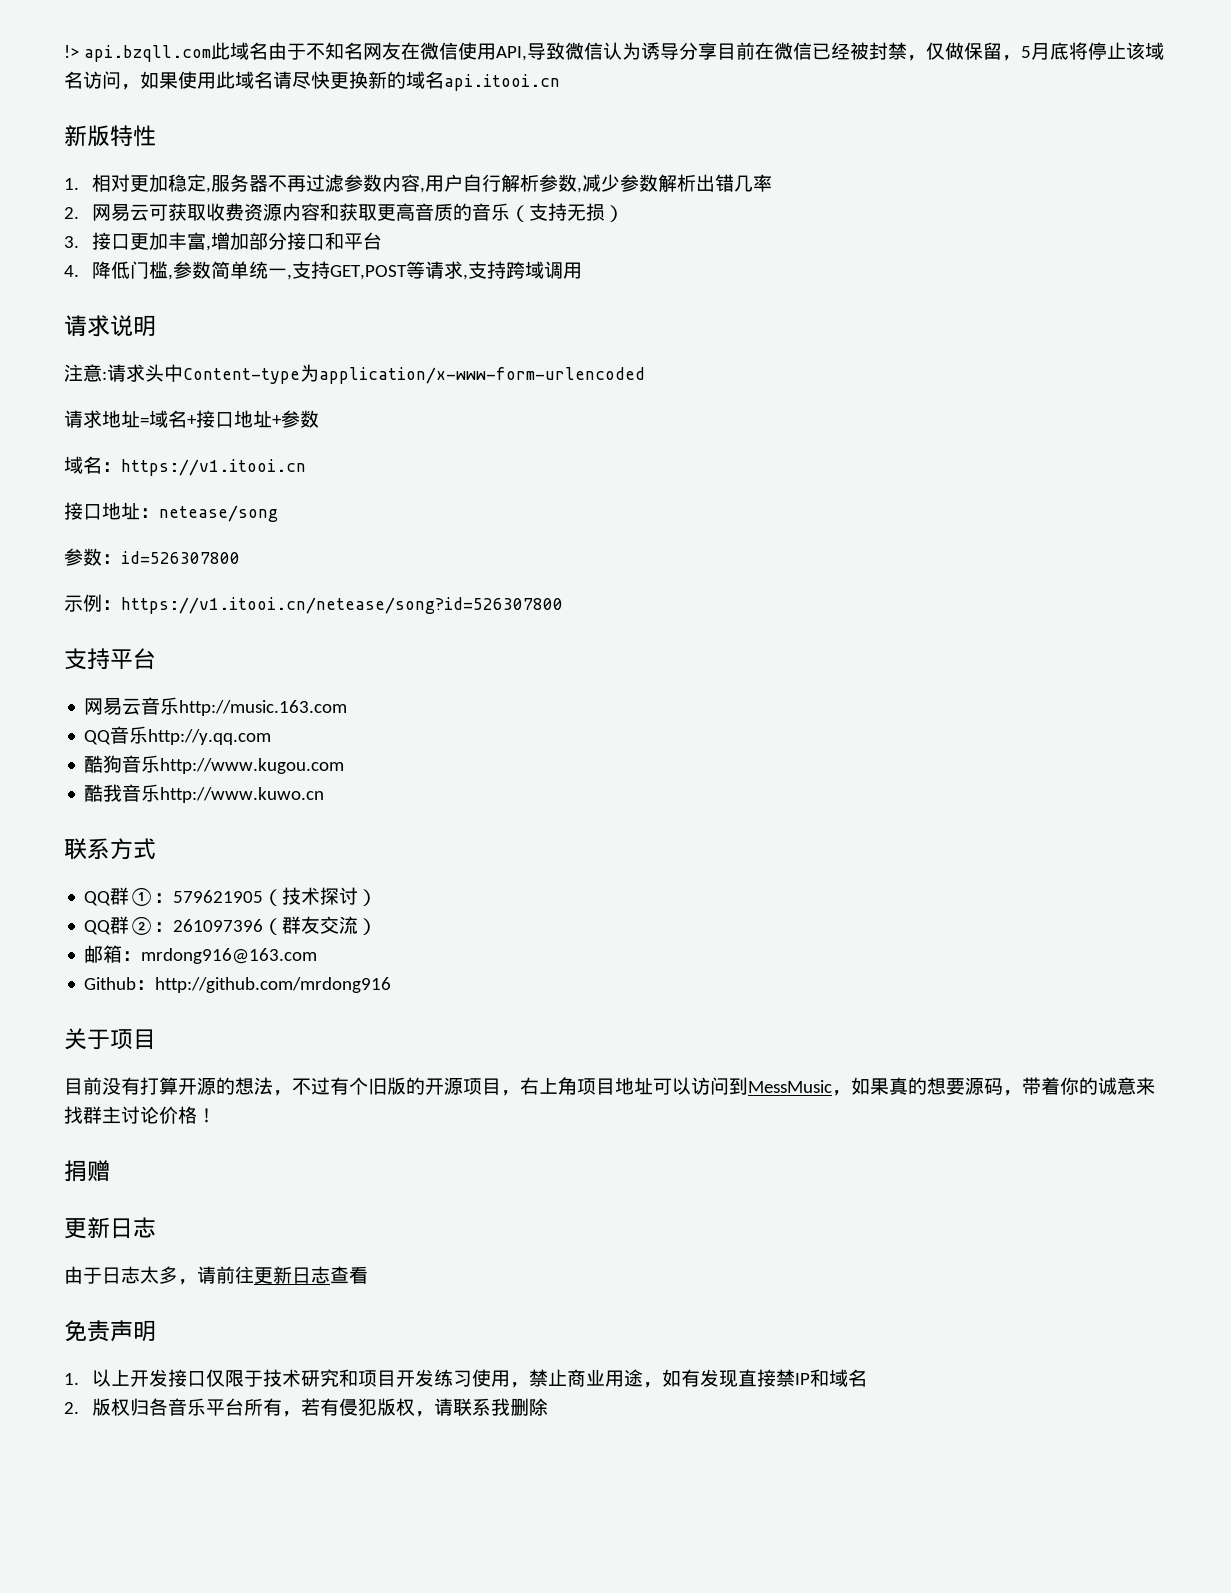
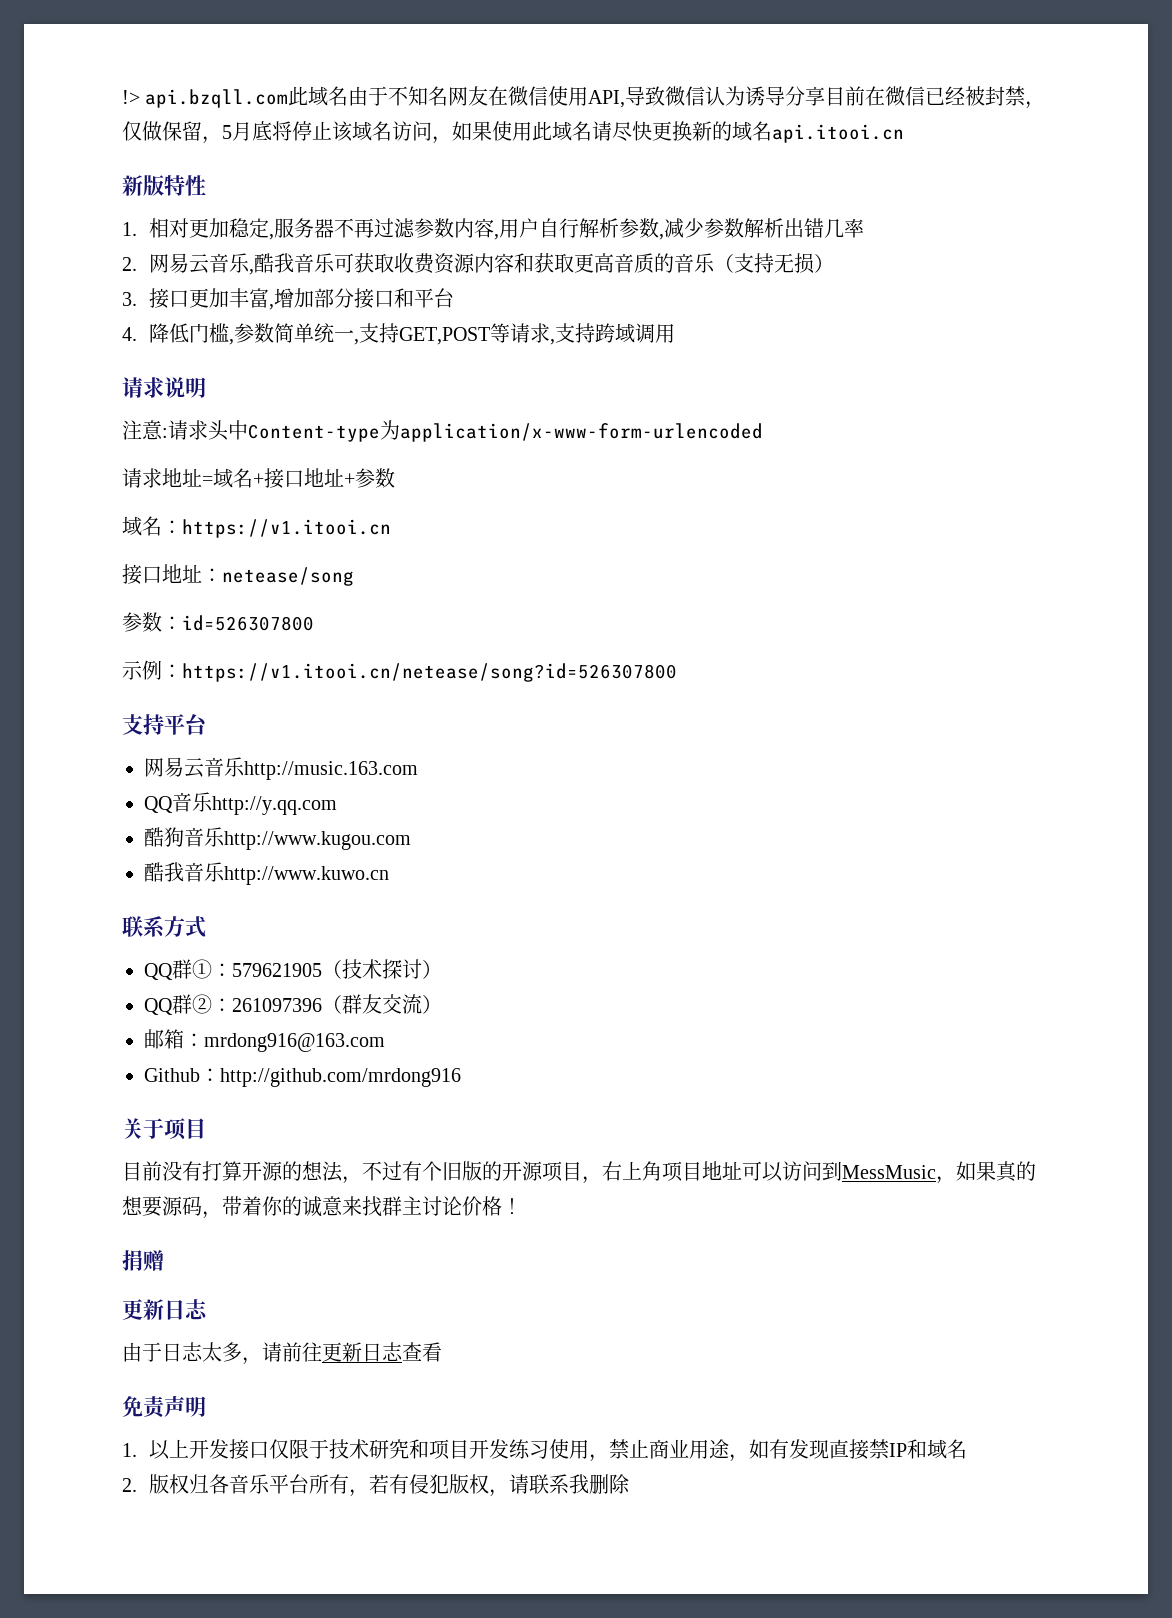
(150, 212) none -> [208,253,335,275] 音乐,酷我音乐

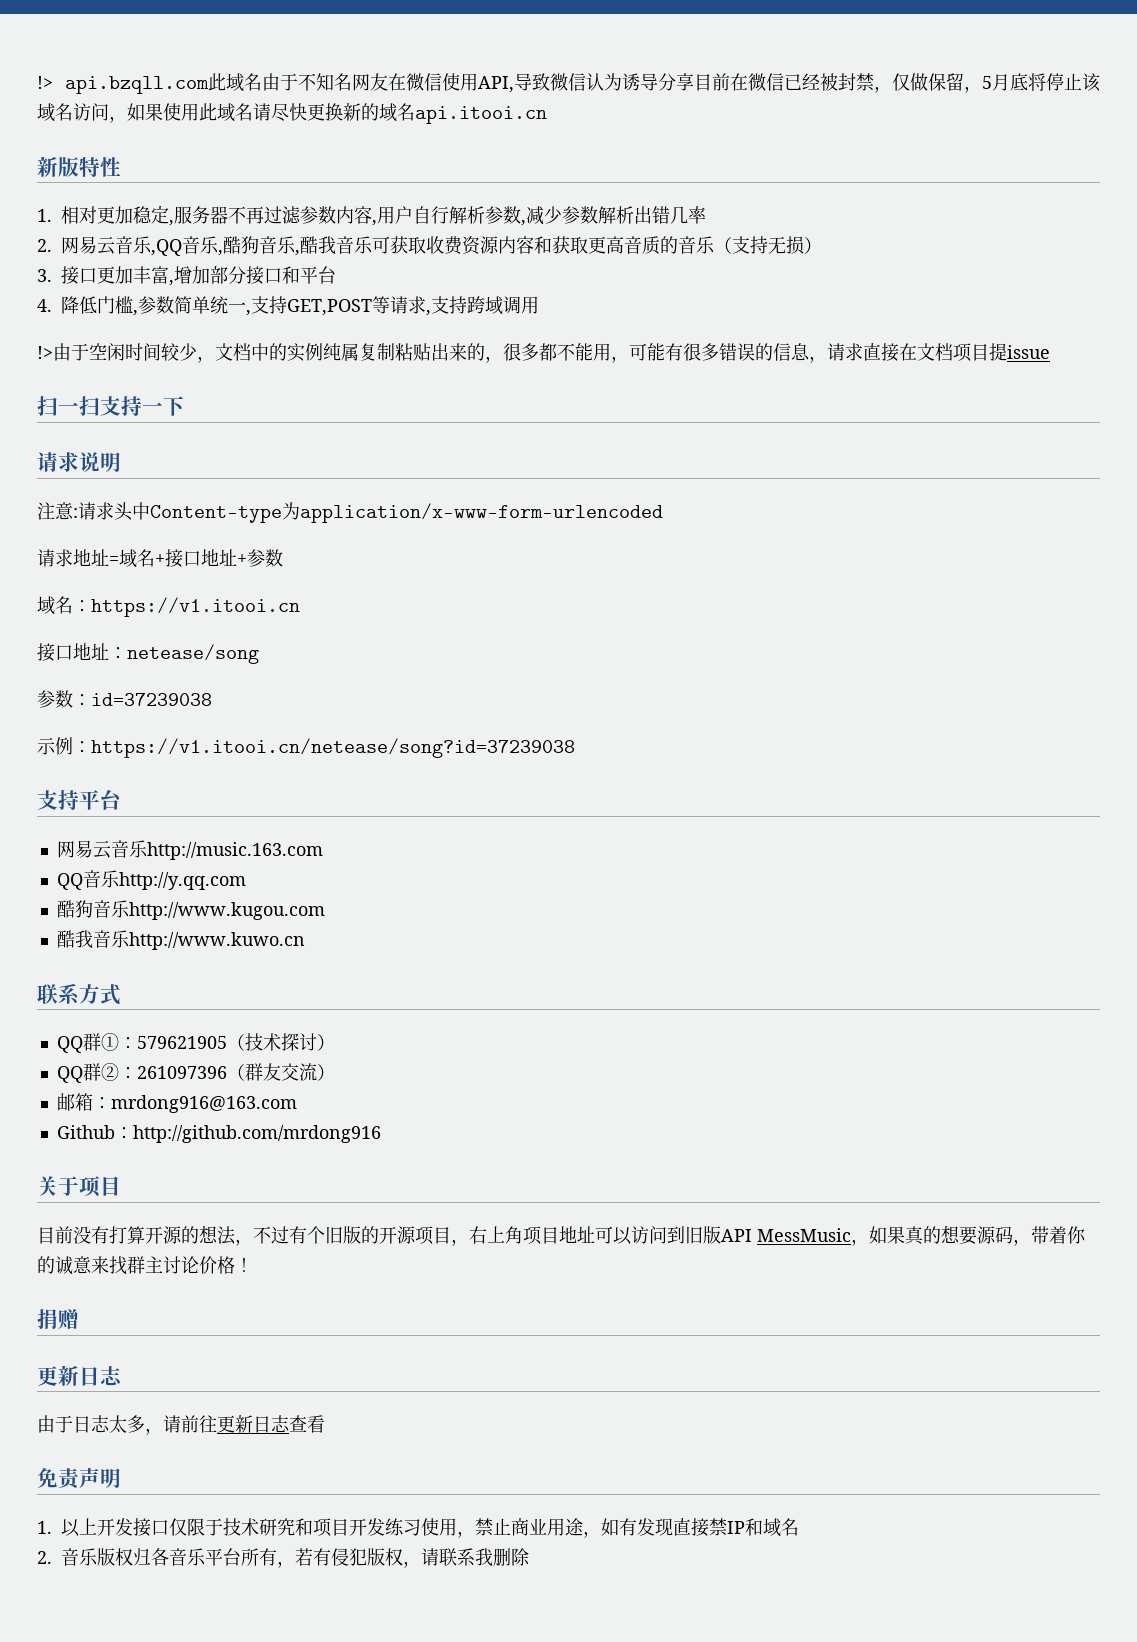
(250, 263) none -> [151,236,296,256] ,QQ音乐,酷狗音乐
(675, 333) none -> [37,343,1050,363] [37,396,184,416] // !>由于空闲时间较少，文档中的实例纯属复制粘贴出来的，很多都不能用，可能有很多错误的信息，请求直接在文档项目提issue // 扫一扫支持一下
[182,615,314,631] id=526307800 -> [91,693,212,706] id=37239038
[182,663,677,682] https://v1.itooi.cn/netease/song?id=526307800 -> [91,738,575,758] https://v1.itooi.cn/netease/song?id=37239038
(842, 1171) none -> [685,1226,752,1244] 旧版API
(137, 1485) none -> [61,1548,98,1566] 音乐

